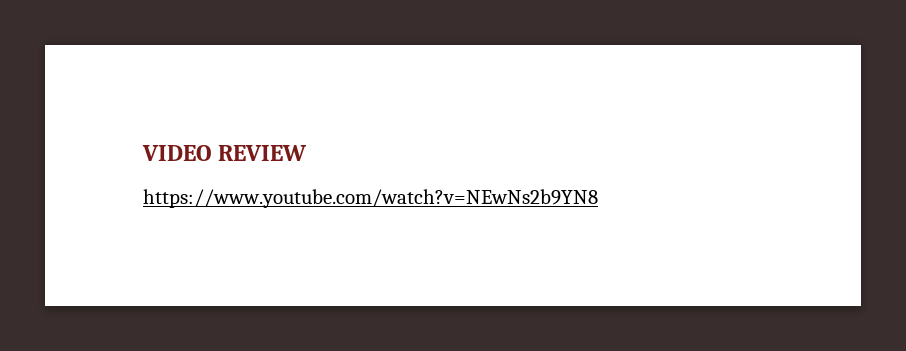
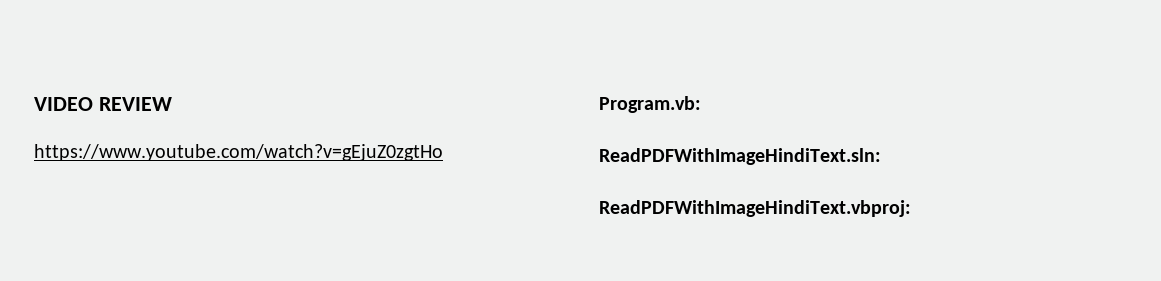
[143,189,598,208] https://www.youtube.com/watch?v=NEwNs2b9YN8 -> [34,144,443,161] [599,96,701,113] [599,148,881,165] [599,200,911,217] https://www.youtube.com/watch?v=gEjuZ0zgtHo // Program.vb: // ReadPDFWithImageHindiText.sln: // ReadPDFWithImageHindiText.vbproj:

